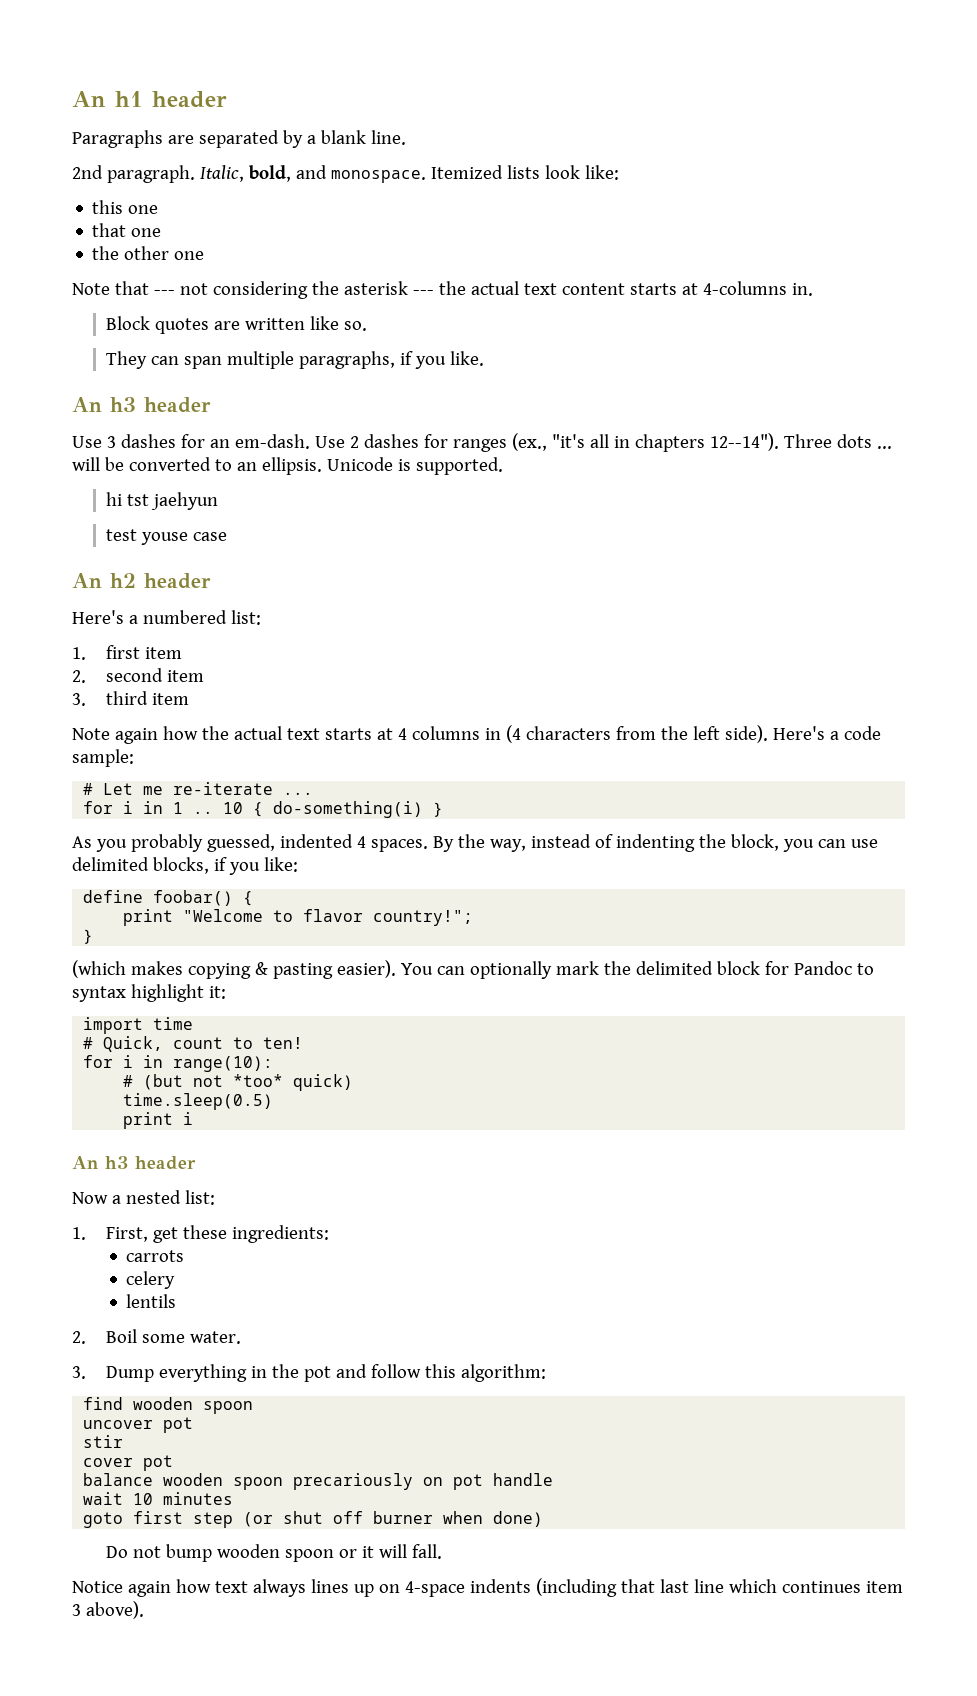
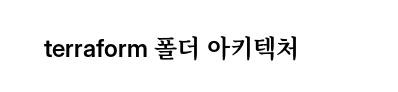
[72,91,227,108] [72,130,406,148] [72,165,619,183] [92,200,159,214] [92,223,162,237] [92,246,205,260] [72,281,813,299] [105,316,367,334] [105,351,484,369] [72,397,211,413] [72,433,892,452] [72,457,503,475] [105,492,218,510] [105,529,227,545] [72,573,211,589] [72,610,261,625] [72,645,182,660] [72,668,204,683] [72,691,189,706] [72,725,881,744] [72,749,134,767] [83,782,314,795] [83,801,444,818] [72,834,878,852] [72,857,298,875] [83,890,254,906] [123,909,474,926] [83,929,94,944] [72,960,874,979] [72,984,226,1002] [83,1017,194,1034] [83,1036,304,1052] [83,1055,274,1072] [123,1074,354,1091] [123,1093,274,1110] [123,1112,194,1129] [72,1156,196,1170] [72,1190,215,1205] [72,1225,329,1243] [126,1250,185,1262] [126,1271,176,1289] [126,1294,177,1308] [72,1329,241,1344] [72,1364,546,1382] [83,1397,254,1414] [83,1417,194,1433] [83,1435,124,1448] [83,1455,174,1471] [83,1473,554,1490] [83,1492,234,1505] [83,1511,544,1528] [105,1544,442,1562] [72,1578,903,1597] [72,1601,144,1619] An h1 header // Paragraphs are separated by a blank line. // 2nd paragraph. Italic, bold, and monospace. Itemized lists look like: // this one // that one // the other one // Note that --- not considering the asterisk --- the actual text content starts at 4-columns in. // Block quotes are written like so. // They can span multiple paragraphs, if you like. // An h3 header // Use 3 dashes for an em-dash. Use 2 dashes for ranges (ex., "it's all in chapters 12--14"). Three dots ... will be converted to an ellipsis. Unicode is supported. // hi tst jaehyun // test youse case // An h2 header // Here's a numbered list: // 1. first item // 2. second item // 3. third item // Note again how the actual text starts at 4 columns in (4 characters from the left side). Here's a code sample: // # Let me re-iterate ... // for i in 1 .. 10 { do-something(i) } // As you probably guessed, indented 4 spaces. By the way, instead of indenting the block, you can use delimited blocks, if you like: // define foobar() { // print "Welcome to flavor country!"; // } // (which makes copying & pasting easier). You can optionally mark the delimited block for Pandoc to syntax highlight it: // import time // # Quick, count to ten! // for i in range(10): // # (but not *too* quick) // time.sleep(0.5) // print i // An h3 header // Now a nested list: // 1. First, get these ingredients: // carrots // celery // lentils // 2. Boil some water. // 3. Dump everything in the pot and follow this algorithm: // find wooden spoon // uncover pot // stir // cover pot // balance wooden spoon precariously on pot handle // wait 10 minutes // goto first step (or shut off burner when done) // Do not bump wooden spoon or it will fall. // Notice again how text always lines up on 4-space indents (including that last line which continues item 3 above). -> [44,36,299,61] terraform 폴더 아키텍처

